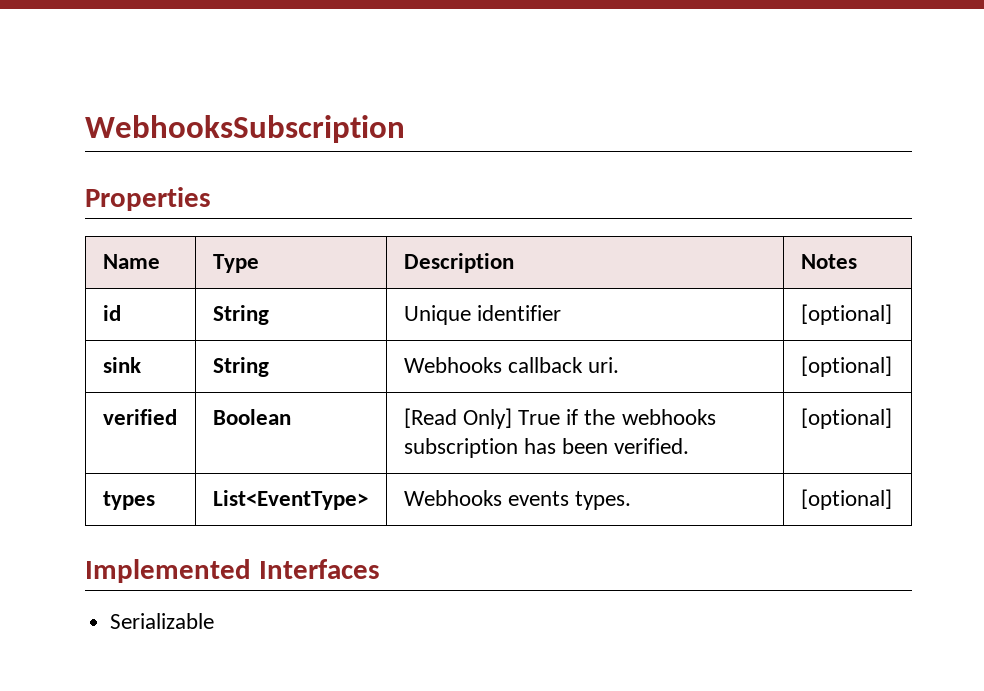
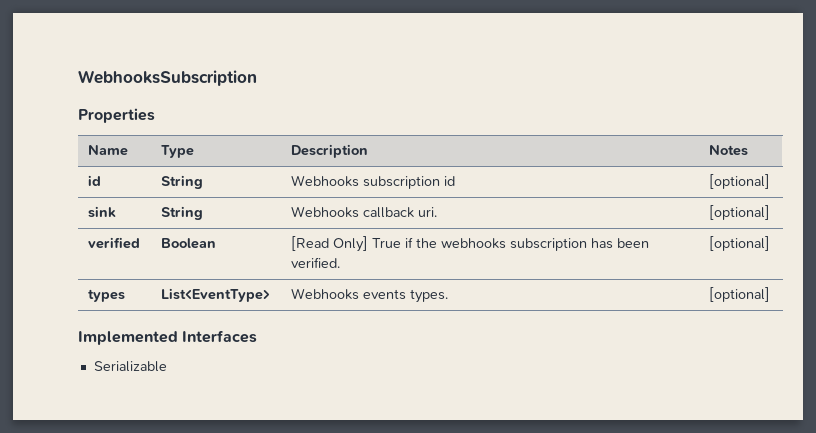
[403,305,561,325] Unique identifier -> [291,175,456,189] Webhooks subscription id

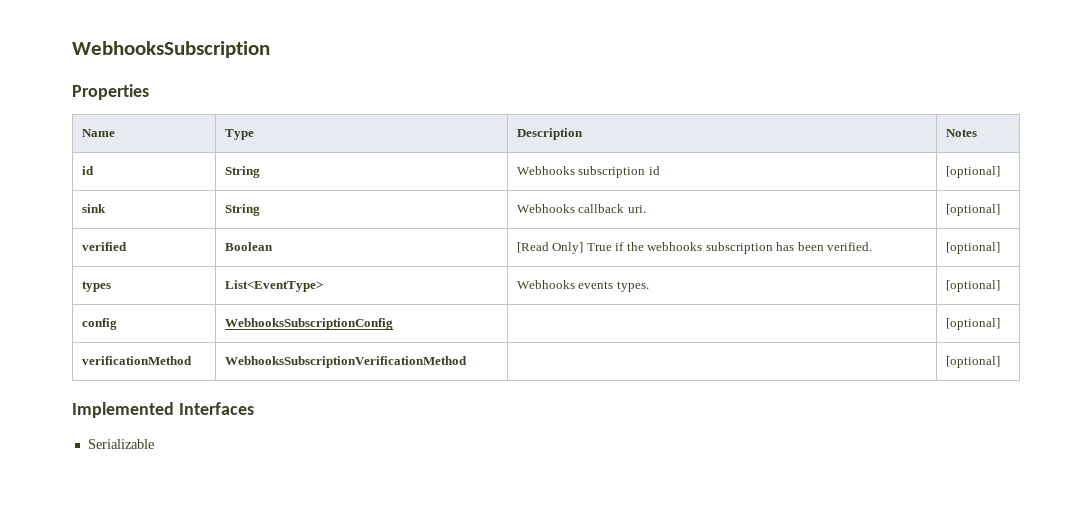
(771, 294) none -> [81,318,117,330] [224,318,393,330] [945,318,1000,330] [81,356,192,365] [224,356,467,368] [945,356,1000,368] // config | WebhooksSubscriptionConfig | | [optional] // verificationMethod | WebhooksSubscriptionVerificationMethod | | [optional]

